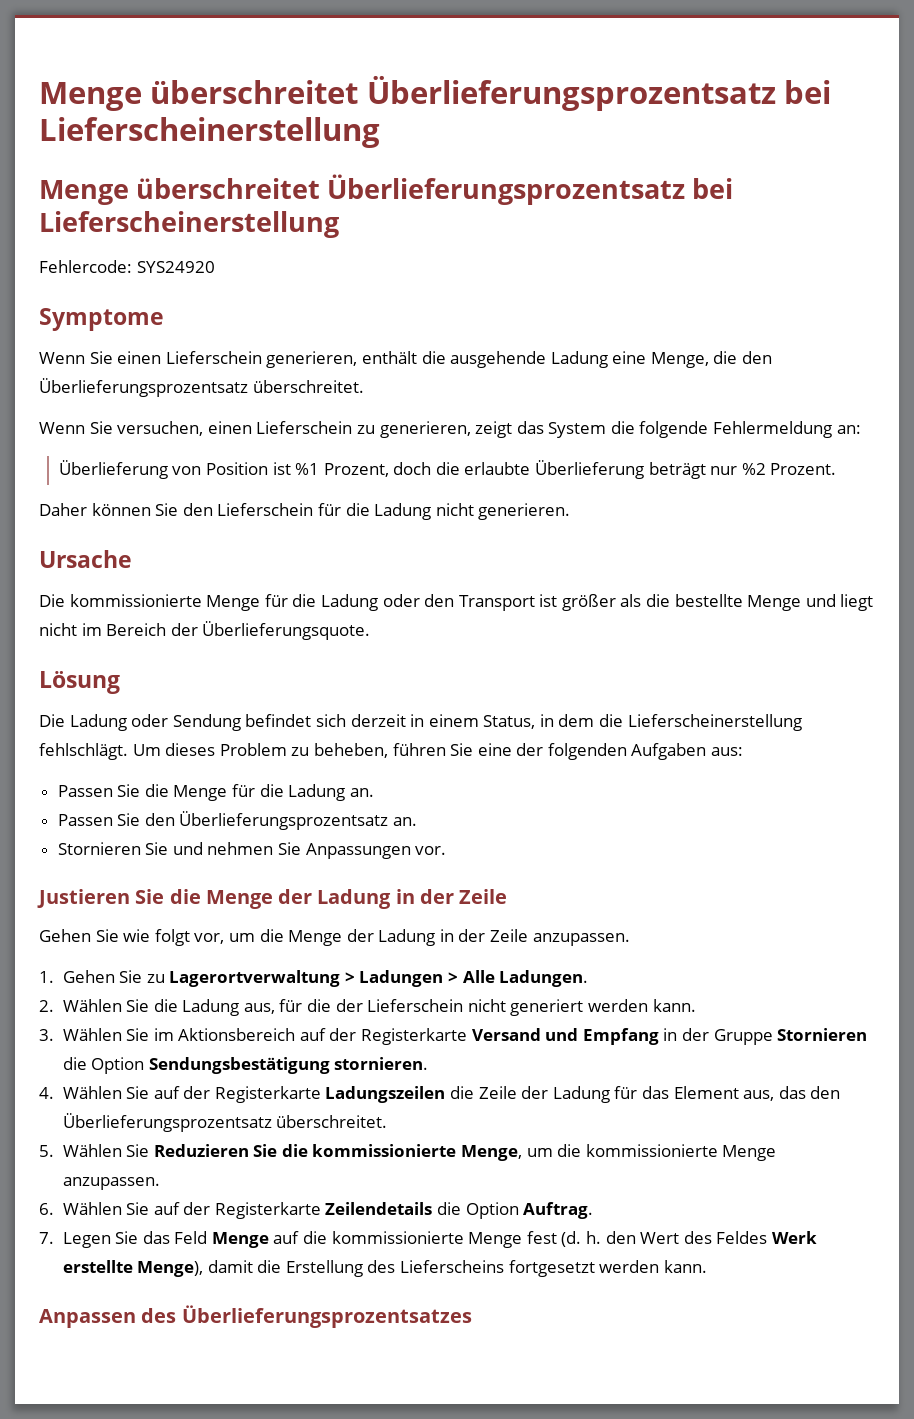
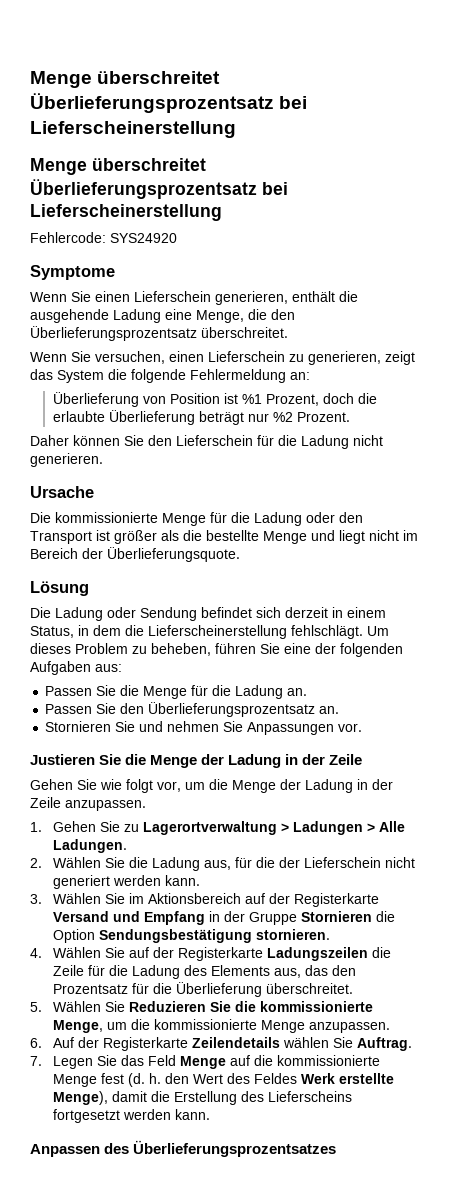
[521,1086,841,1103] [62,1113,272,1132] der Ladung für das Element aus, das den Überlieferungsprozentsatz -> [87,965,356,979] [52,982,262,997] für die Ladung des Elements aus, das den Prozentsatz für die Überlieferung
[62,1202,180,1215] Wählen Sie auf -> [52,1037,74,1048] Auf
[437,1202,519,1219] die Option -> [282,1037,353,1048] wählen Sie

